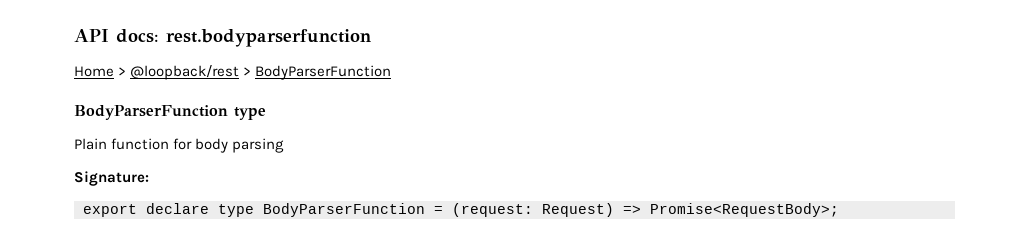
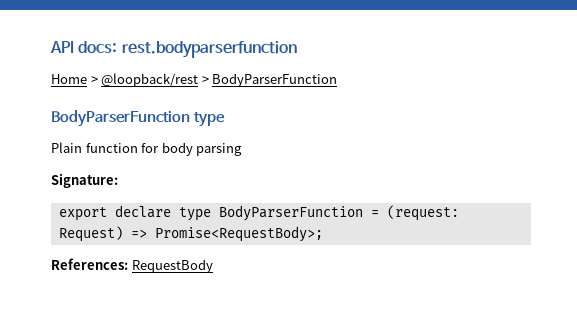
(839, 210) none -> [51,258,213,273] // References: RequestBody

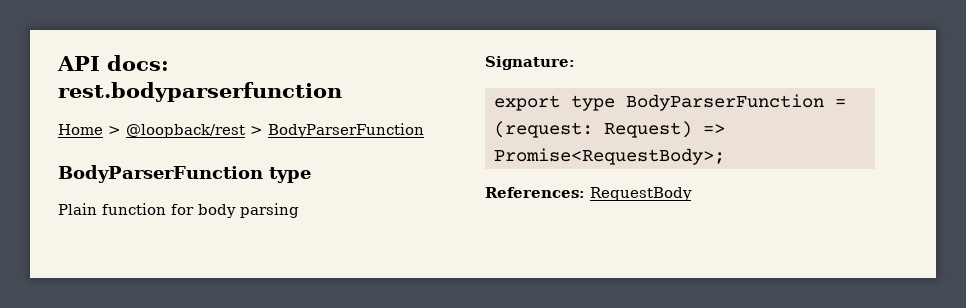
[114,205,171,218] declare -> (560, 103) none

